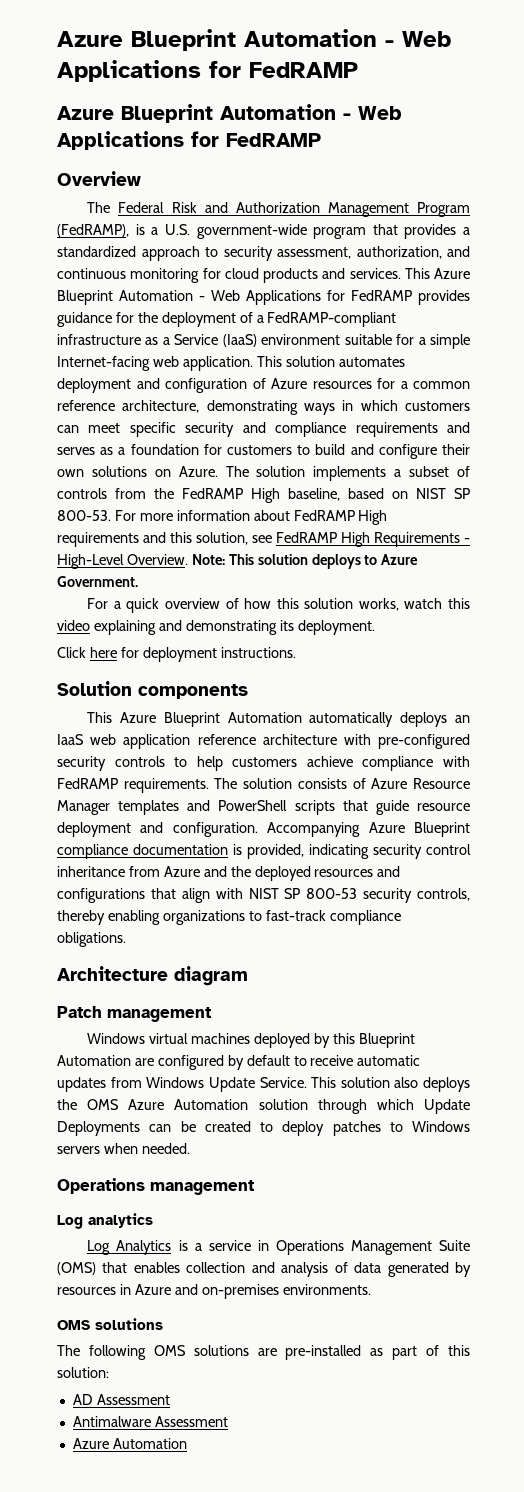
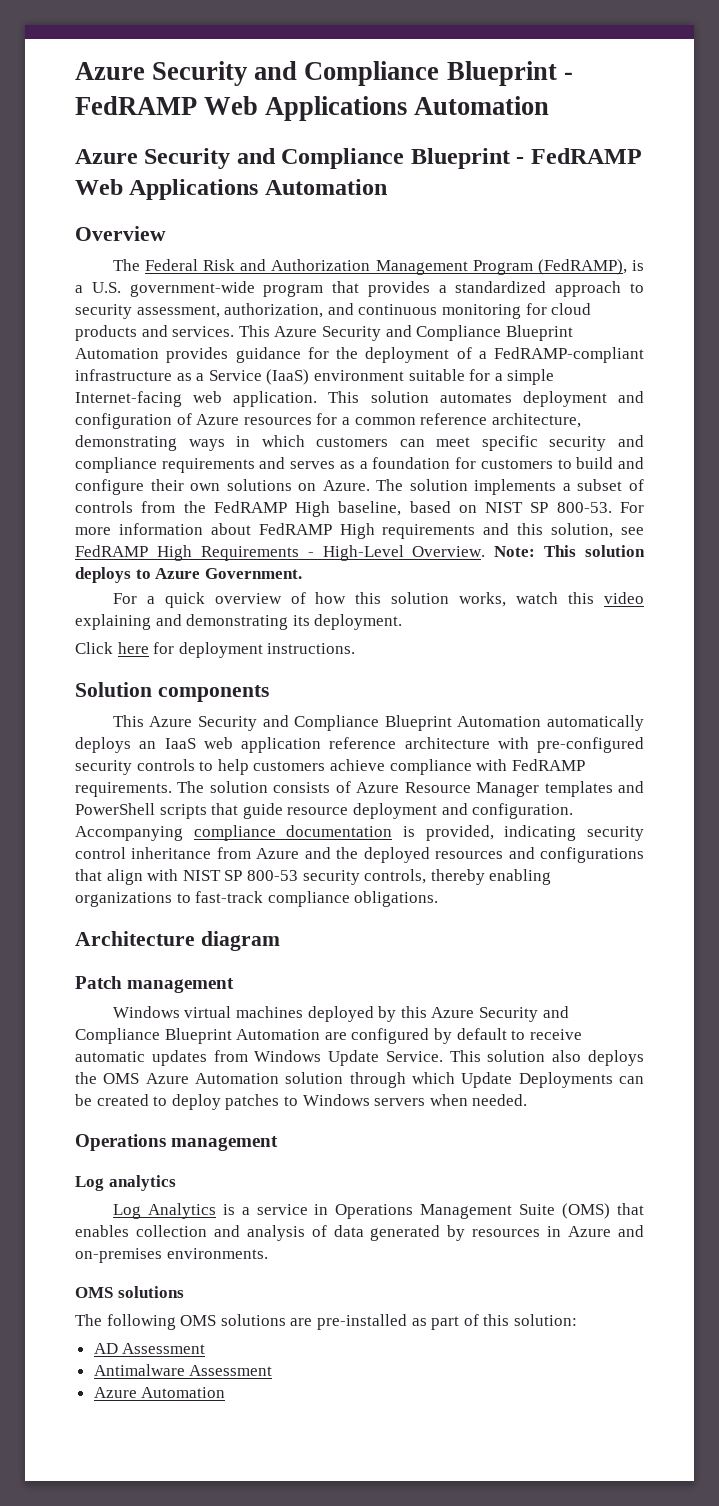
[57,29,451,51] [57,60,358,82] [57,104,402,123] [57,131,321,150] Azure Blueprint Automation - Web Applications for FedRAMP // Azure Blueprint Automation - Web Applications for FedRAMP -> [75,61,573,86] [75,96,550,121] [75,148,642,169] [75,179,387,200] Azure Security and Compliance Blueprint - FedRAMP Web Applications Automation // Azure Security and Compliance Blueprint - FedRAMP Web Applications Automation
[57,290,412,305] Blueprint Automation - Web Applications for FedRAMP -> [321,325,573,341] [75,348,159,359] Security and Compliance Blueprint Automation
(157, 717) none -> [198,715,380,731] Security and Compliance
[368,822,470,837] Azure Blueprint -> (183, 833) none
(355, 1038) none -> [431,1006,569,1022] [75,1028,160,1044] Azure Security and Compliance

